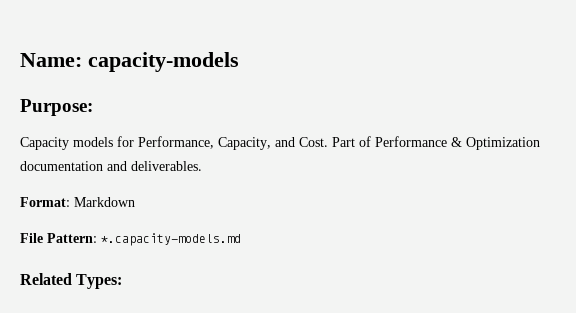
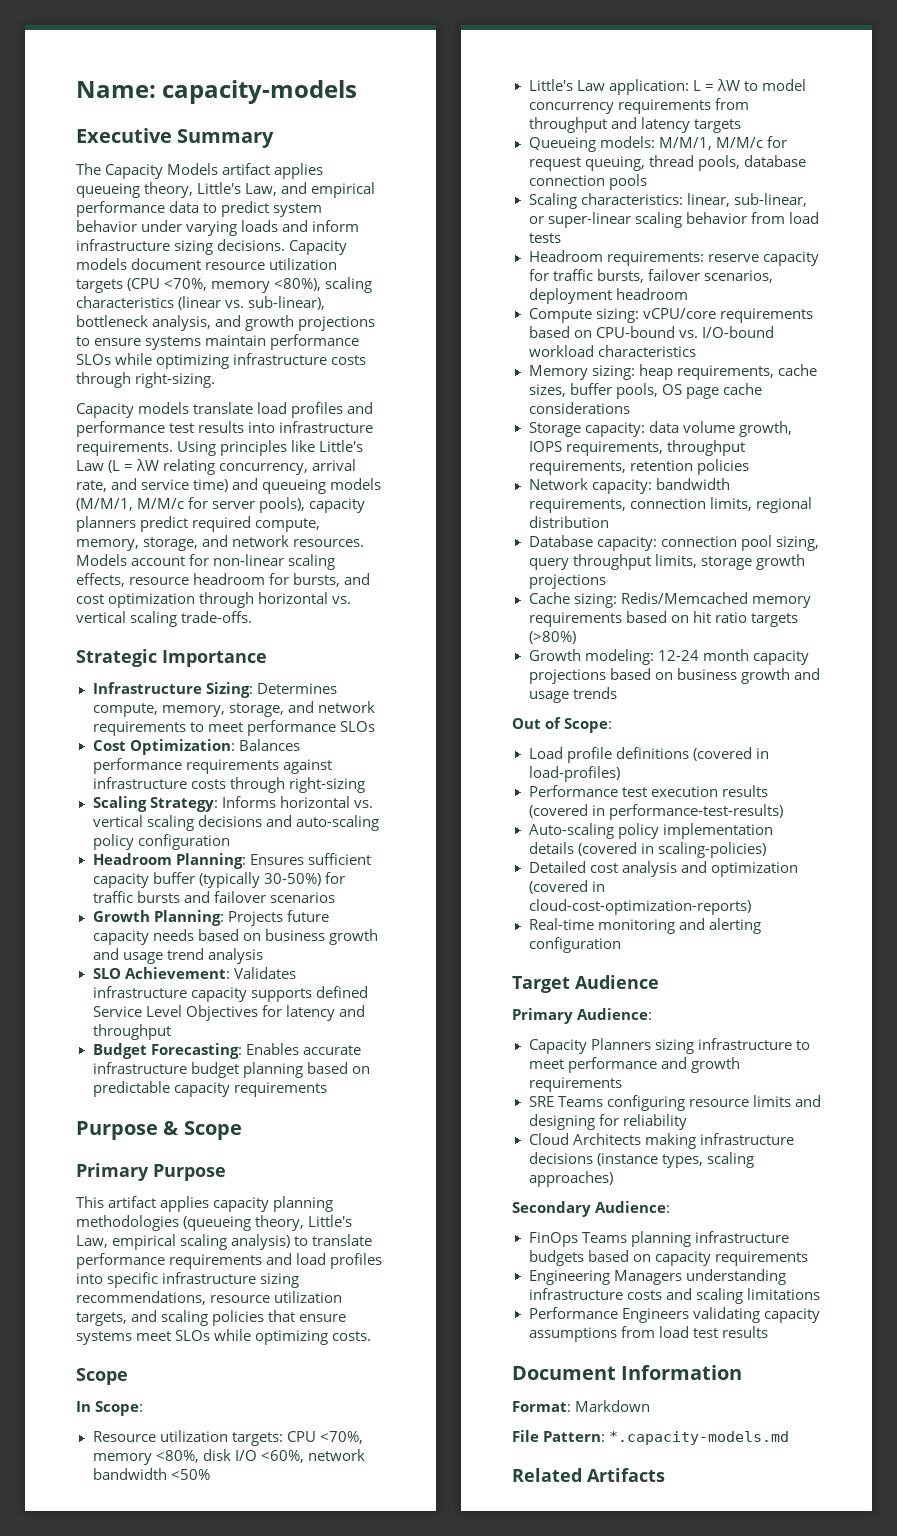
[20,99,93,116] [20,136,540,150] [20,161,202,171] Purpose: // Capacity models for Performance, Capacity, and Cost. Part of Performance & Optimization documentation and deliverables. -> [76,128,275,148] [76,163,324,179] [76,182,376,198] [76,201,323,217] [76,220,360,236] [76,239,348,255] [76,258,338,270] [76,277,373,293] [76,296,326,310] [76,315,376,331] [76,334,360,350] [76,353,367,369] [76,372,216,388] [76,402,374,418] [76,421,374,437] [76,440,364,456] [76,459,357,475] [76,478,382,494] [76,497,366,513] [76,516,321,532] [76,535,365,551] [76,554,336,570] [76,573,371,587] [76,592,352,608] [76,611,253,627] [76,649,267,667] [92,682,337,698] [92,701,375,717] [92,720,375,736] [92,739,300,755] [92,758,332,774] [92,777,365,793] [92,796,373,812] [92,815,379,831] [92,834,230,850] [92,853,371,869] [92,872,345,888] [92,891,335,903] [92,910,329,926] [92,929,378,945] [92,948,263,964] [92,967,296,979] [92,986,368,1002] [92,1005,365,1021] [92,1024,171,1040] [92,1043,361,1059] [92,1062,370,1078] [92,1081,327,1097] [76,1121,242,1140] [76,1163,226,1181] [76,1196,334,1212] [76,1215,353,1231] [76,1234,373,1250] [76,1253,383,1269] [76,1272,300,1288] [76,1291,343,1305] [76,1310,347,1326] [76,1329,372,1345] [76,1368,128,1385] [76,1401,144,1416] [92,1430,363,1446] [92,1449,365,1465] [92,1468,210,1480] [528,79,806,95] [528,98,749,114] [528,117,741,133] [528,136,787,152] [528,155,806,171] [528,174,647,190] [528,193,807,209] [528,212,819,228] [528,233,561,243] [528,250,819,266] [528,269,773,283] [528,288,688,304] [528,308,813,323] [528,326,774,338] [528,345,696,357] [528,364,817,380] [528,383,762,399] [528,402,630,414] [528,421,792,437] [528,440,745,456] [528,459,749,475] [528,478,730,494] [528,497,812,513] [528,516,609,528] [528,535,819,551] [528,554,805,570] [528,574,606,589] [528,592,811,608] [528,611,798,627] [528,631,576,644] [528,649,809,665] [528,668,820,684] [528,687,617,703] [512,717,613,733] [528,747,769,763] [528,766,620,782] [528,785,768,797] [528,804,783,820] [528,823,773,839] [528,842,766,858] [528,861,798,877] [528,880,605,894] [528,899,751,915] [528,918,761,934] [528,937,621,953] [512,975,659,993] [512,1008,653,1024] [528,1038,810,1054] [528,1057,740,1073] [528,1077,622,1092] [528,1095,821,1111] [528,1114,687,1130] [528,1133,794,1149] [528,1152,754,1168] [528,1171,613,1187] [512,1201,671,1217] [528,1231,789,1247] [528,1250,808,1266] [528,1269,786,1285] [528,1288,820,1304] [528,1307,820,1323] [528,1326,768,1342] [512,1365,743,1380] Executive Summary // The Capacity Models artifact applies queueing theory, Little's Law, and empirical performance data to predict system behavior under varying loads and inform infrastructure sizing decisions. Capacity models document resource utilization targets (CPU <70%, memory <80%), scaling characteristics (linear vs. sub-linear), bottleneck analysis, and growth projections to ensure systems maintain performance SLOs while optimizing infrastructure costs through right-sizing. // Capacity models translate load profiles and performance test results into infrastructure requirements. Using principles like Little's Law (L = λW relating concurrency, arrival rate, and service time) and queueing models (M/M/1, M/M/c for server pools), capacity planners predict required compute, memory, storage, and network resources. Models account for non-linear scaling effects, resource headroom for bursts, and cost optimization through horizontal vs. vertical scaling trade-offs. // Strategic Importance // Infrastructure Sizing: Determines compute, memory, storage, and network requirements to meet performance SLOs // Cost Optimization: Balances performance requirements against infrastructure costs through right-sizing // Scaling Strategy: Informs horizontal vs. vertical scaling decisions and auto-scaling policy configuration // Headroom Planning: Ensures sufficient capacity buffer (typically 30-50%) for traffic bursts and failover scenarios // Growth Planning: Projects future capacity needs based on business growth and usage trend analysis // SLO Achievement: Validates infrastructure capacity supports defined Service Level Objectives for latency and throughput // Budget Forecasting: Enables accurate infrastructure budget planning based on predictable capacity requirements // Purpose & Scope // Primary Purpose // This artifact applies capacity planning methodologies (queueing theory, Little's Law, empirical scaling analysis) to translate performance requirements and load profiles into specific infrastructure sizing recommendations, resource utilization targets, and scaling policies that ensure systems meet SLOs while optimizing costs. // Scope // In Scope: // Resource utilization targets: CPU <70%, memory <80%, disk I/O <60%, network bandwidth <50% // Little's Law application: L = λW to model concurrency requirements from throughput and latency targets // Queueing models: M/M/1, M/M/c for request queuing, thread pools, database connection pools // Scaling characteristics: linear, sub-linear, or super-linear scaling behavior from load tests // Headroom requirements: reserve capacity for traffic bursts, failover scenarios, deployment headroom // Compute sizing: vCPU/core requirements based on CPU-bound vs. I/O-bound workload characteristics // Memory sizing: heap requirements, cache sizes, buffer pools, OS page cache considerations // Storage capacity: data volume growth, IOPS requirements, throughput requirements, retention policies // Network capacity: bandwidth requirements, connection limits, regional distribution // Database capacity: connection pool sizing, query throughput limits, storage growth projections // Cache sizing: Redis/Memcached memory requirements based on hit ratio targets (>80%) // Growth modeling: 12-24 month capacity projections based on business growth and usage trends // Out of Scope: // Load profile definitions (covered in load-profiles) // Performance test execution results (covered in performance-test-results) // Auto-scaling policy implementation details (covered in scaling-policies) // Detailed cost analysis and optimization (covered in cloud-cost-optimization-reports) // Real-time monitoring and alerting configuration // Target Audience // Primary Audience: // Capacity Planners sizing infrastructure to meet performance and growth requirements // SRE Teams configuring resource limits and designing for reliability // Cloud Architects making infrastructure decisions (instance types, scaling approaches) // Secondary Audience: // FinOps Teams planning infrastructure budgets based on capacity requirements // Engineering Managers understanding infrastructure costs and scaling limitations // Performance Engineers validating capacity assumptions from load test results // Document Information
[76,274,123,289] Types: -> [587,1468,665,1482] Artifacts

